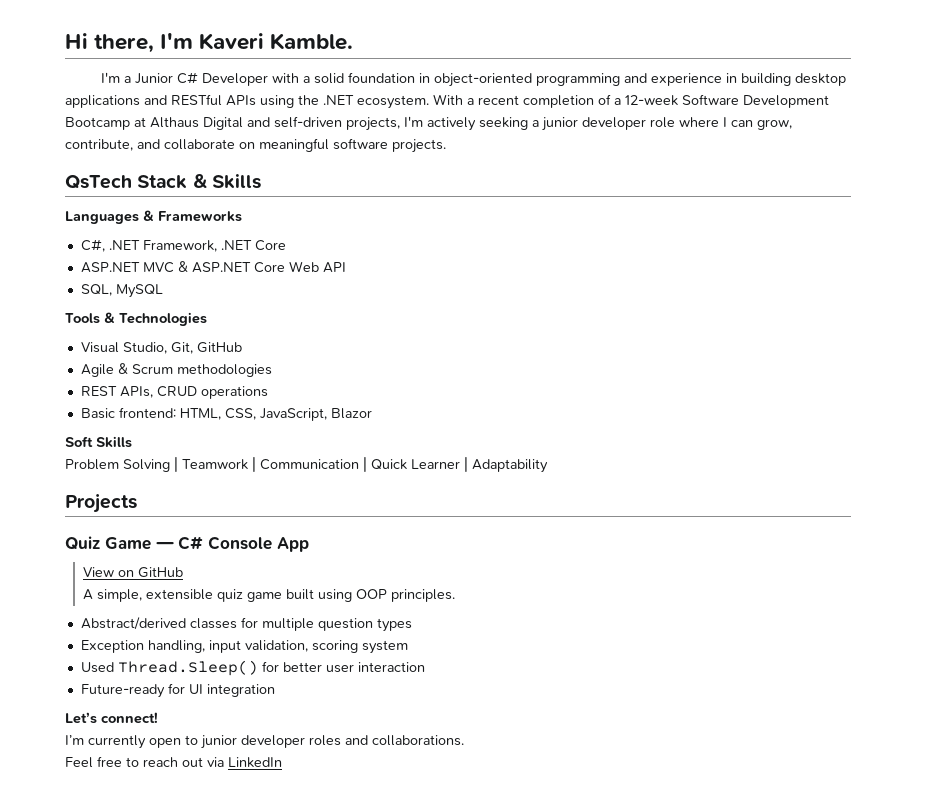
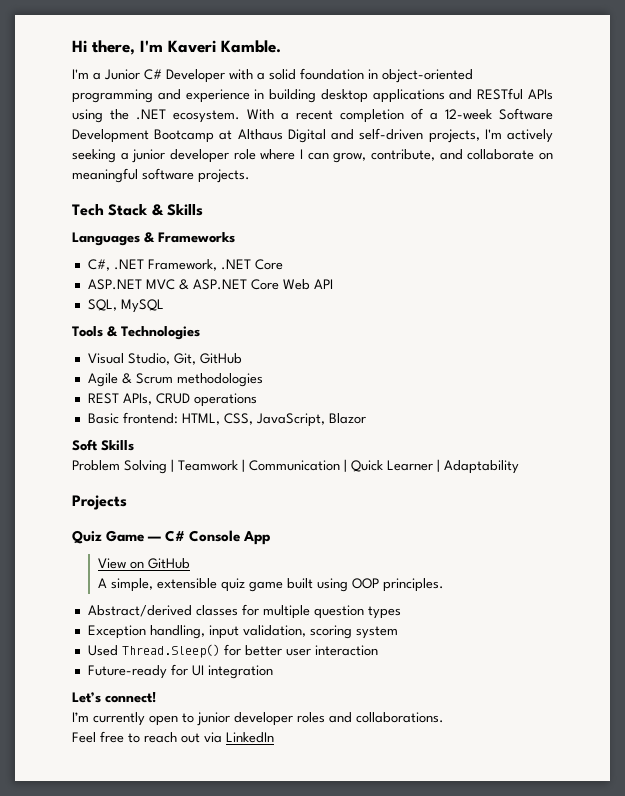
[65,175,132,189] QsTech -> [72,204,104,216] Tech

